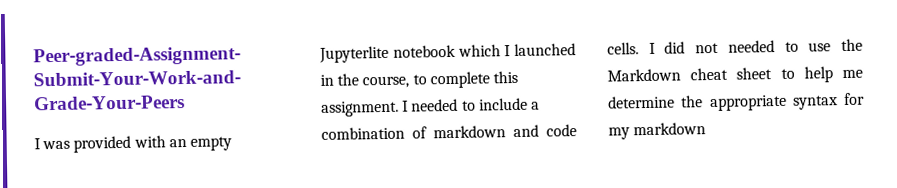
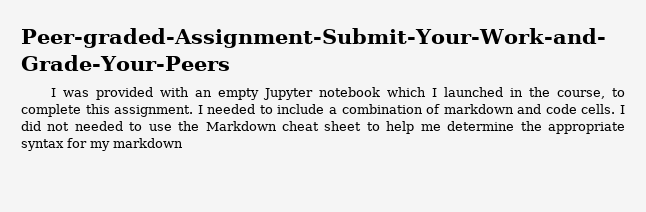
[319,45,389,63] Jupyterlite -> [262,88,313,100] Jupyter

